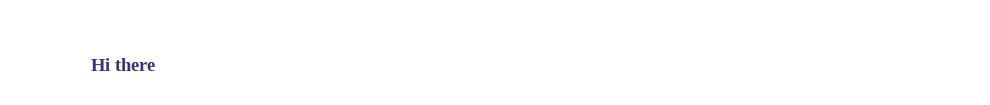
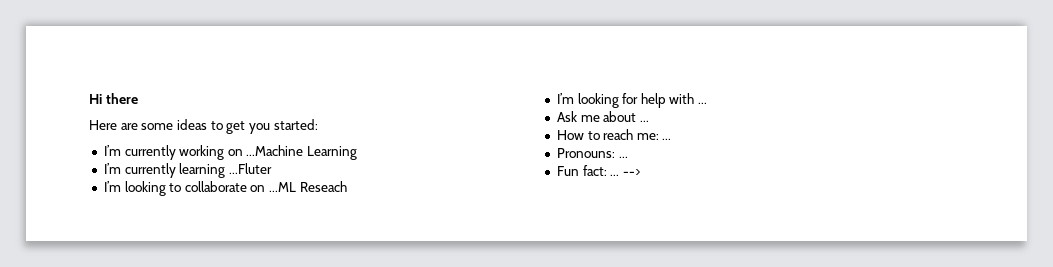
(155, 64) none -> [89,119,318,134] [103,145,358,160] [103,163,272,178] [103,181,347,196] [556,93,708,108] [556,111,649,122] [556,129,672,140] [556,148,628,158] [556,165,640,176] // Here are some ideas to get you started: // I’m currently working on ...Machine Learning // I’m currently learning ...Fluter // I’m looking to collaborate on ...ML Reseach // I’m looking for help with ... // Ask me about ... // How to reach me: ... // Pronouns: ... // Fun fact: ... -->

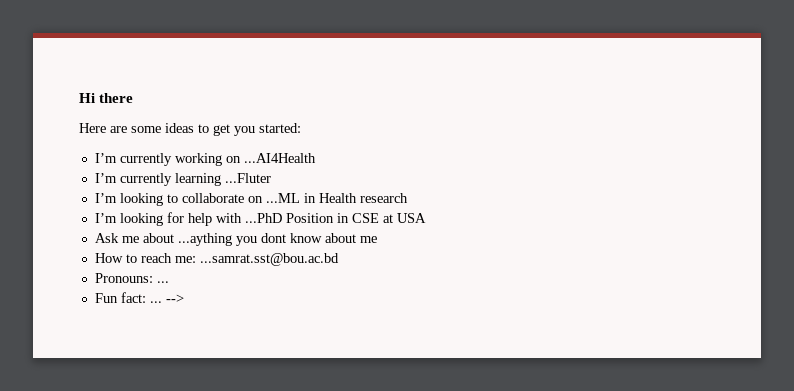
[246,145,358,160] ...Machine Learning -> [243,153,316,163] ...AI4Health
[299,181,347,192] Reseach -> [303,193,408,203] in Health research
[698,102,708,104] [556,111,649,122] ... // Ask me about ... -> [244,213,426,223] [94,233,377,246] ...PhD Position in CSE at USA // Ask me about ...aything you dont know about me
[662,138,672,140] ... -> [199,253,339,266] ...samrat.sst@bou.ac.bd

